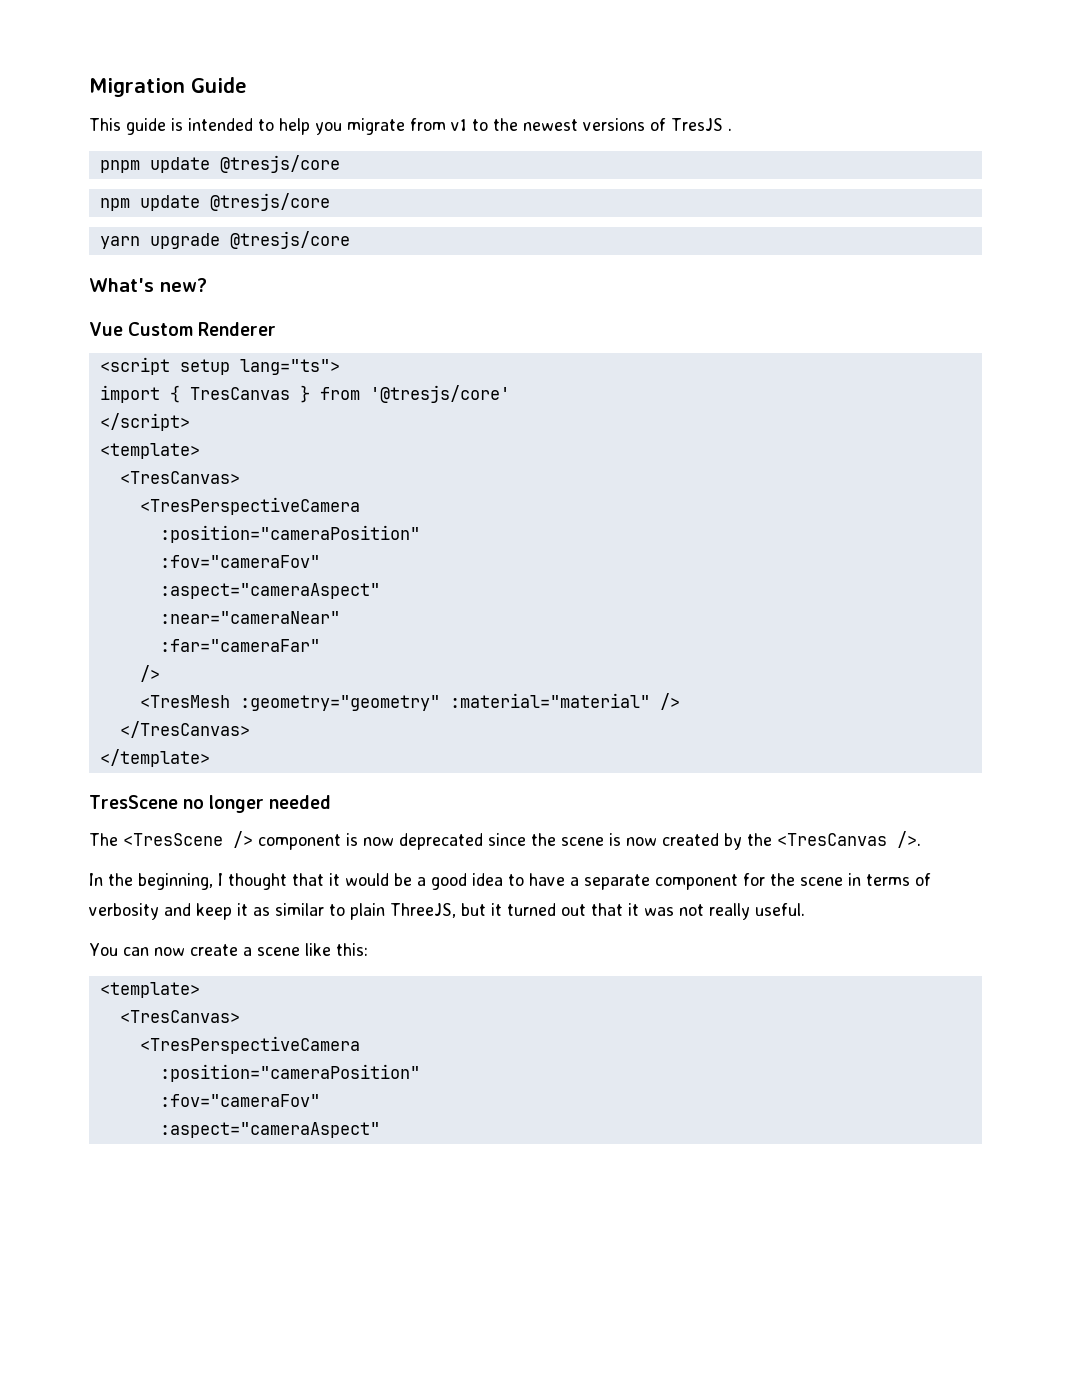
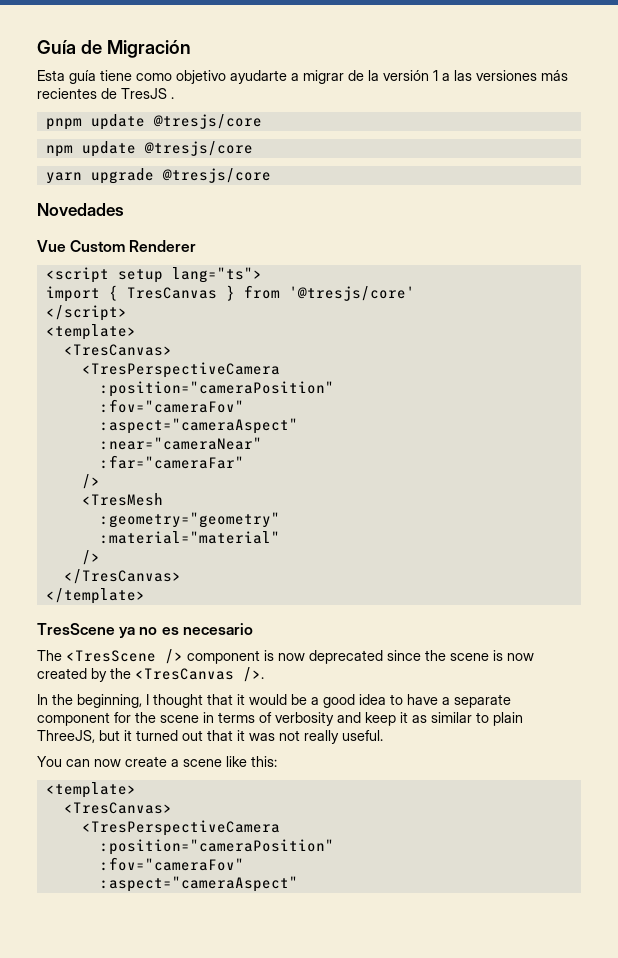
[89,77,247,97] [89,118,666,135] Migration Guide // This guide is intended to help you migrate from v1 to the newest versions of -> [37,40,191,58] [37,70,568,84] [37,88,117,99] Guía de Migración // Esta guía tiene como objetivo ayudarte a migrar de la versión 1 a las versiones más recientes de
[89,278,207,292] What's new? -> [37,203,124,216] Novedades
(230, 701) none -> (163, 499) //
(440, 703) none -> (280, 520) //
(650, 700) none -> (280, 537) //
[183,795,332,813] no longer needed -> [119,623,253,638] ya no es necesario

